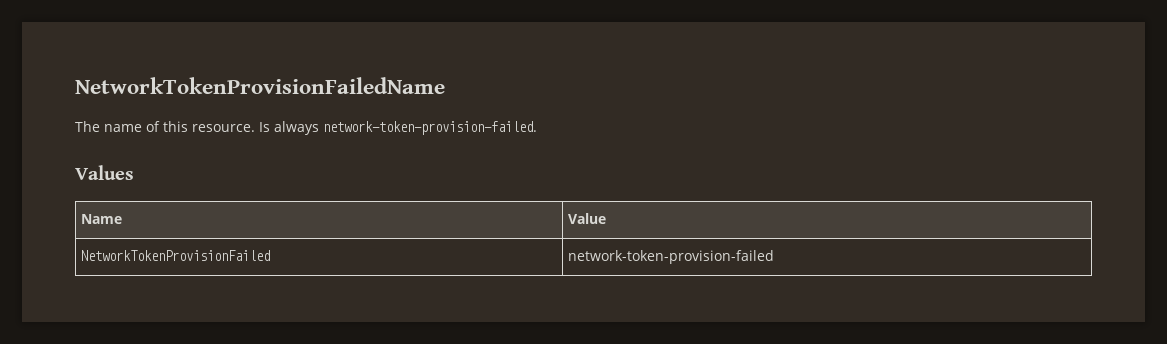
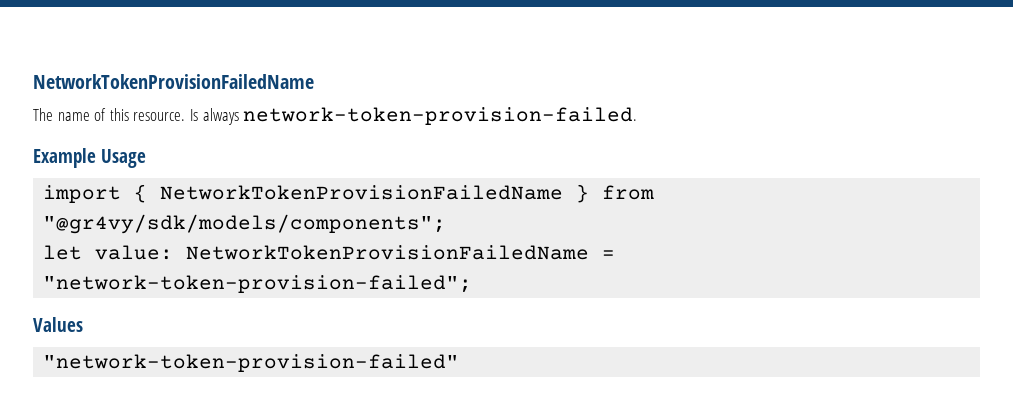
[75,165,134,180] [81,214,123,224] [568,213,607,224] [81,250,271,261] [568,250,775,264] Values // Name | Value // NetworkTokenProvisionFailed | network-token-provision-failed -> [33,148,146,168] [43,184,655,203] [43,214,447,234] [43,245,616,260] [43,275,473,293] [33,317,83,332] [43,354,460,372] Example Usage // import { NetworkTokenProvisionFailedName } from "@gr4vy/sdk/models/components"; // let value: NetworkTokenProvisionFailedName = "network-token-provision-failed"; // Values // "network-token-provision-failed"

